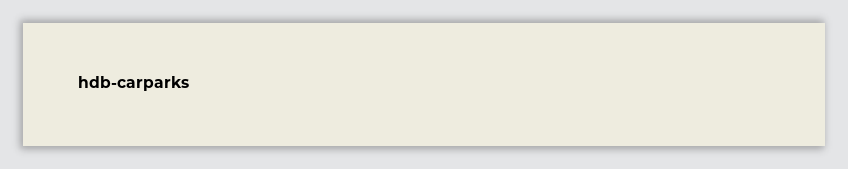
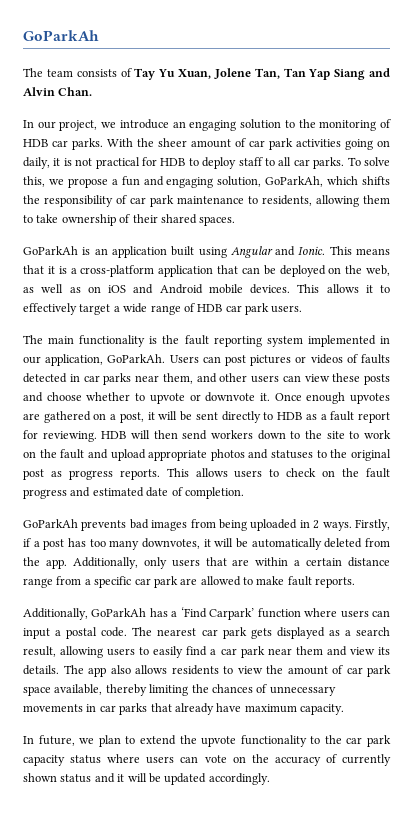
[78,76,189,91] hdb-carparks -> [23,30,99,41] [23,68,390,80] [23,87,93,96] [23,119,392,131] [23,138,390,150] [23,157,390,169] [23,176,390,188] [23,195,390,207] [23,214,236,226] [23,246,391,258] [23,265,390,277] [23,284,390,294] [23,303,303,315] [23,335,390,347] [23,354,390,366] [23,373,390,385] [23,392,390,404] [23,411,390,423] [23,430,392,442] [23,449,391,461] [23,468,391,480] [23,487,244,499] [23,519,390,531] [23,538,390,550] [23,557,390,569] [23,576,356,588] [23,607,391,620] [23,627,390,639] [23,646,390,658] [23,665,391,677] [23,684,336,696] [23,703,344,715] [23,735,391,747] [23,754,391,766] [23,773,270,785] GoParkAh // The team consists of Tay Yu Xuan, Jolene Tan, Tan Yap Siang and Alvin Chan. // In our project, we introduce an engaging solution to the monitoring of HDB car parks. With the sheer amount of car park activities going on daily, it is not practical for HDB to deploy staff to all car parks. To solve this, we propose a fun and engaging solution, GoParkAh, which shifts the responsibility of car park maintenance to residents, allowing them to take ownership of their shared spaces. // GoParkAh is an application built using Angular and Ionic. This means that it is a cross-platform application that can be deployed on the web, as well as on iOS and Android mobile devices. This allows it to effectively target a wide range of HDB car park users. // The main functionality is the fault reporting system implemented in our application, GoParkAh. Users can post pictures or videos of faults detected in car parks near them, and other users can view these posts and choose whether to upvote or downvote it. Once enough upvotes are gathered on a post, it will be sent directly to HDB as a fault report for reviewing. HDB will then send workers down to the site to work on the fault and upload appropriate photos and statuses to the original post as progress reports. This allows users to check on the fault progress and estimated date of completion. // GoParkAh prevents bad images from being uploaded in 2 ways. Firstly, if a post has too many downvotes, it will be automatically deleted from the app. Additionally, only users that are within a certain distance range from a specific car park are allowed to make fault reports. // Additionally, GoParkAh has a ‘Find Carpark’ function where users can input a postal code. The nearest car park gets displayed as a search result, allowing users to easily find a car park near them and view its details. The app also allows residents to view the amount of car park space available, thereby limiting the chances of unnecessary movements in car parks that already have maximum capacity. // In future, we plan to extend the upvote functionality to the car park capacity status where users can vote on the accuracy of currently shown status and it will be updated accordingly.

